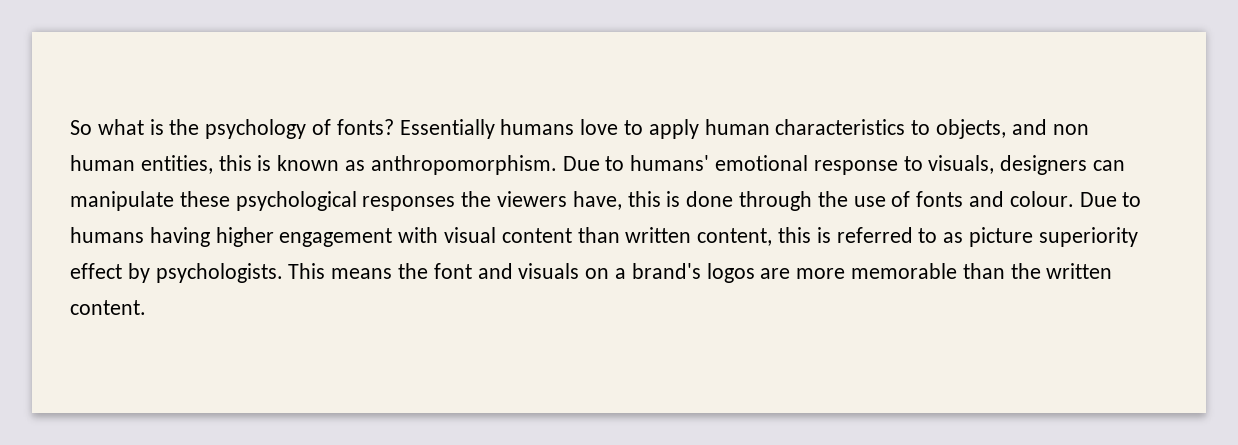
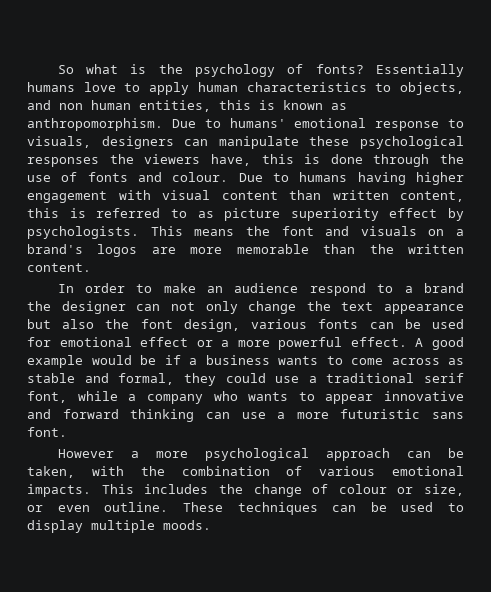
(146, 307) none -> [57,283,464,296] [27,301,464,314] [27,319,465,332] [27,337,464,350] [27,355,464,368] [27,373,464,386] [27,391,464,404] [27,409,464,422] [27,427,67,437] [57,448,464,461] [27,466,464,478] [27,484,464,497] [27,502,464,515] [27,520,211,533] // In order to make an audience respond to a brand the designer can not only change the text appearance but also the font design, various fonts can be used for emotional effect or a more powerful effect. A good example would be if a business wants to come across as stable and formal, they could use a traditional serif font, while a company who wants to appear innovative and forward thinking can use a more futuristic sans font. // However a more psychological approach can be taken, with the combination of various emotional impacts. This includes the change of colour or size, or even outline. These techniques can be used to display multiple moods.

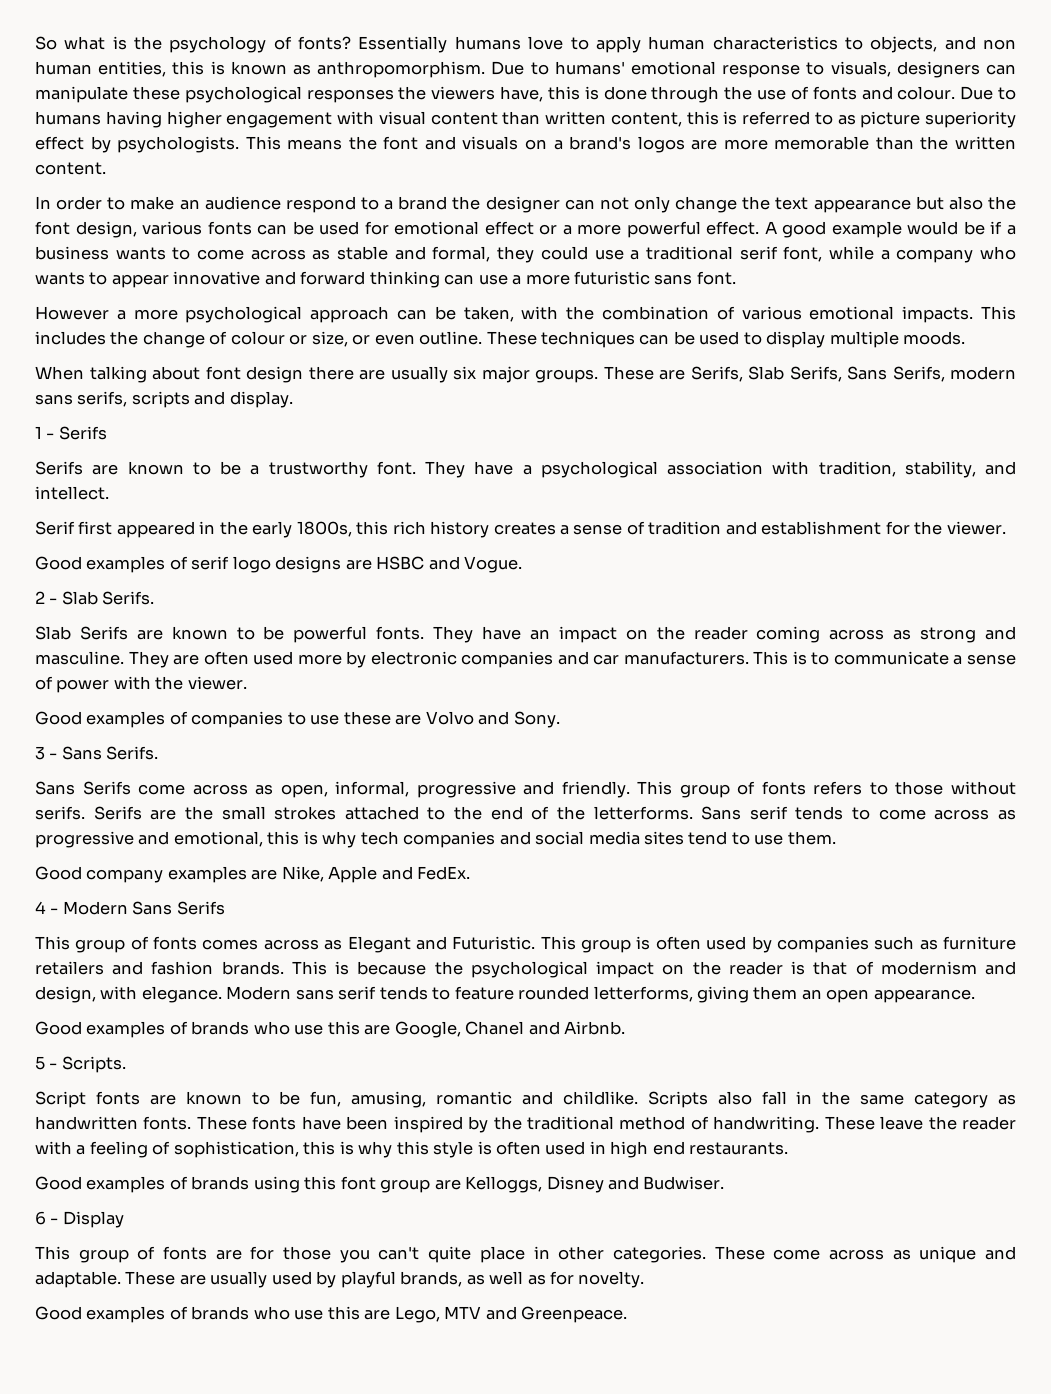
(211, 525) none -> [35,366,1016,383] [35,391,293,408] [35,426,107,440] [35,461,1016,478] [35,486,109,500] [35,521,1006,538] [35,556,523,573] [35,591,155,605] [35,626,1017,643] [35,651,1016,668] [35,676,247,693] [35,711,560,728] [35,746,159,760] [35,781,1016,798] [35,806,1017,820] [35,831,836,848] [35,866,471,883] [35,901,225,915] [35,936,1016,953] [35,961,1017,978] [35,986,975,1003] [35,1021,626,1038] [35,1056,126,1073] [35,1091,1017,1108] [35,1116,1016,1133] [35,1141,789,1158] [35,1176,725,1193] [35,1211,124,1228] [35,1246,1017,1263] [35,1271,645,1288] [35,1306,628,1323] // When talking about font design there are usually six major groups. These are Serifs, Slab Serifs, Sans Serifs, modern sans serifs, scripts and display. // 1 - Serifs // Serifs are known to be a trustworthy font. They have a psychological association with tradition, stability, and intellect. // Serif first appeared in the early 1800s, this rich history creates a sense of tradition and establishment for the viewer. // Good examples of serif logo designs are HSBC and Vogue. // 2 - Slab Serifs. // Slab Serifs are known to be powerful fonts. They have an impact on the reader coming across as strong and masculine. They are often used more by electronic companies and car manufacturers. This is to communicate a sense of power with the viewer. // Good examples of companies to use these are Volvo and Sony. // 3 - Sans Serifs. // Sans Serifs come across as open, informal, progressive and friendly. This group of fonts refers to those without serifs. Serifs are the small strokes attached to the end of the letterforms. Sans serif tends to come across as progressive and emotional, this is why tech companies and social media sites tend to use them. // Good company examples are Nike, Apple and FedEx. // 4 - Modern Sans Serifs // This group of fonts comes across as Elegant and Futuristic. This group is often used by companies such as furniture retailers and fashion brands. This is because the psychological impact on the reader is that of modernism and design, with elegance. Modern sans serif tends to feature rounded letterforms, giving them an open appearance. // Good examples of brands who use this are Google, Chanel and Airbnb. // 5 - Scripts. // Script fonts are known to be fun, amusing, romantic and childlike. Scripts also fall in the same category as handwritten fonts. These fonts have been inspired by the traditional method of handwriting. These leave the reader with a feeling of sophistication, this is why this style is often used in high end restaurants. // Good examples of brands using this font group are Kelloggs, Disney and Budwiser. // 6 - Display // This group of fonts are for those you can't quite place in other categories. These come across as unique and adaptable. These are usually used by playful brands, as well as for novelty. // Good examples of brands who use this are Lego, MTV and Greenpeace.

